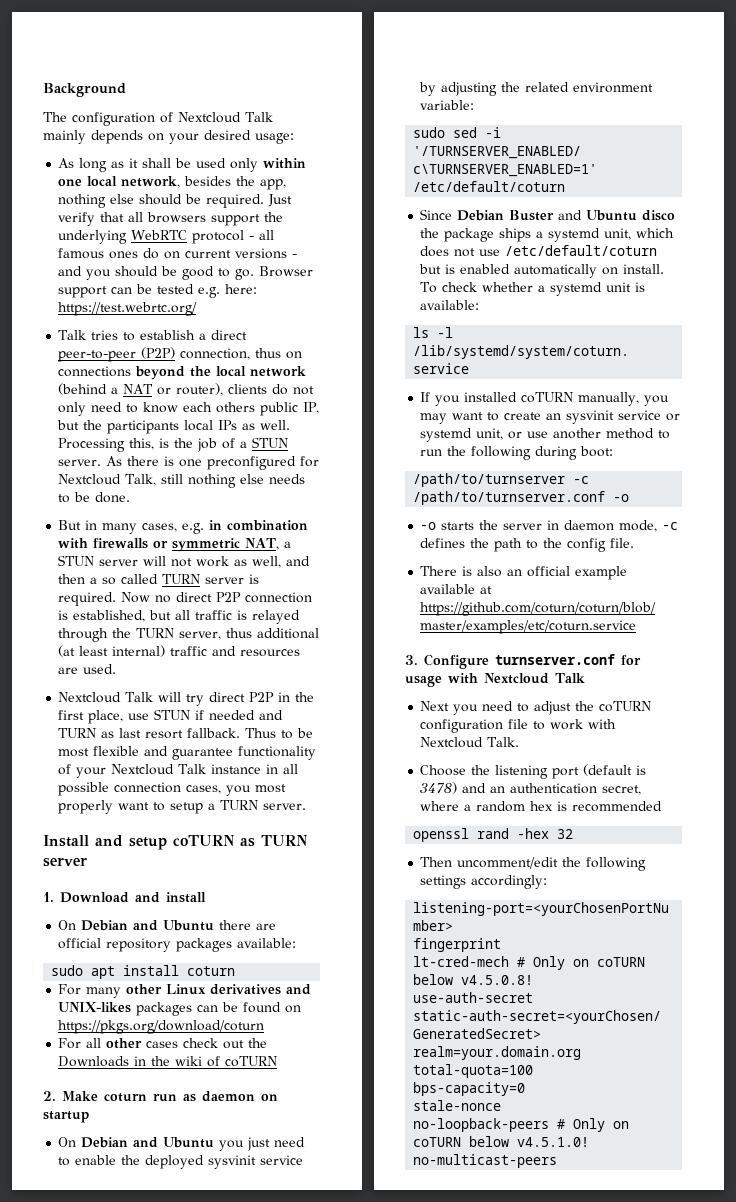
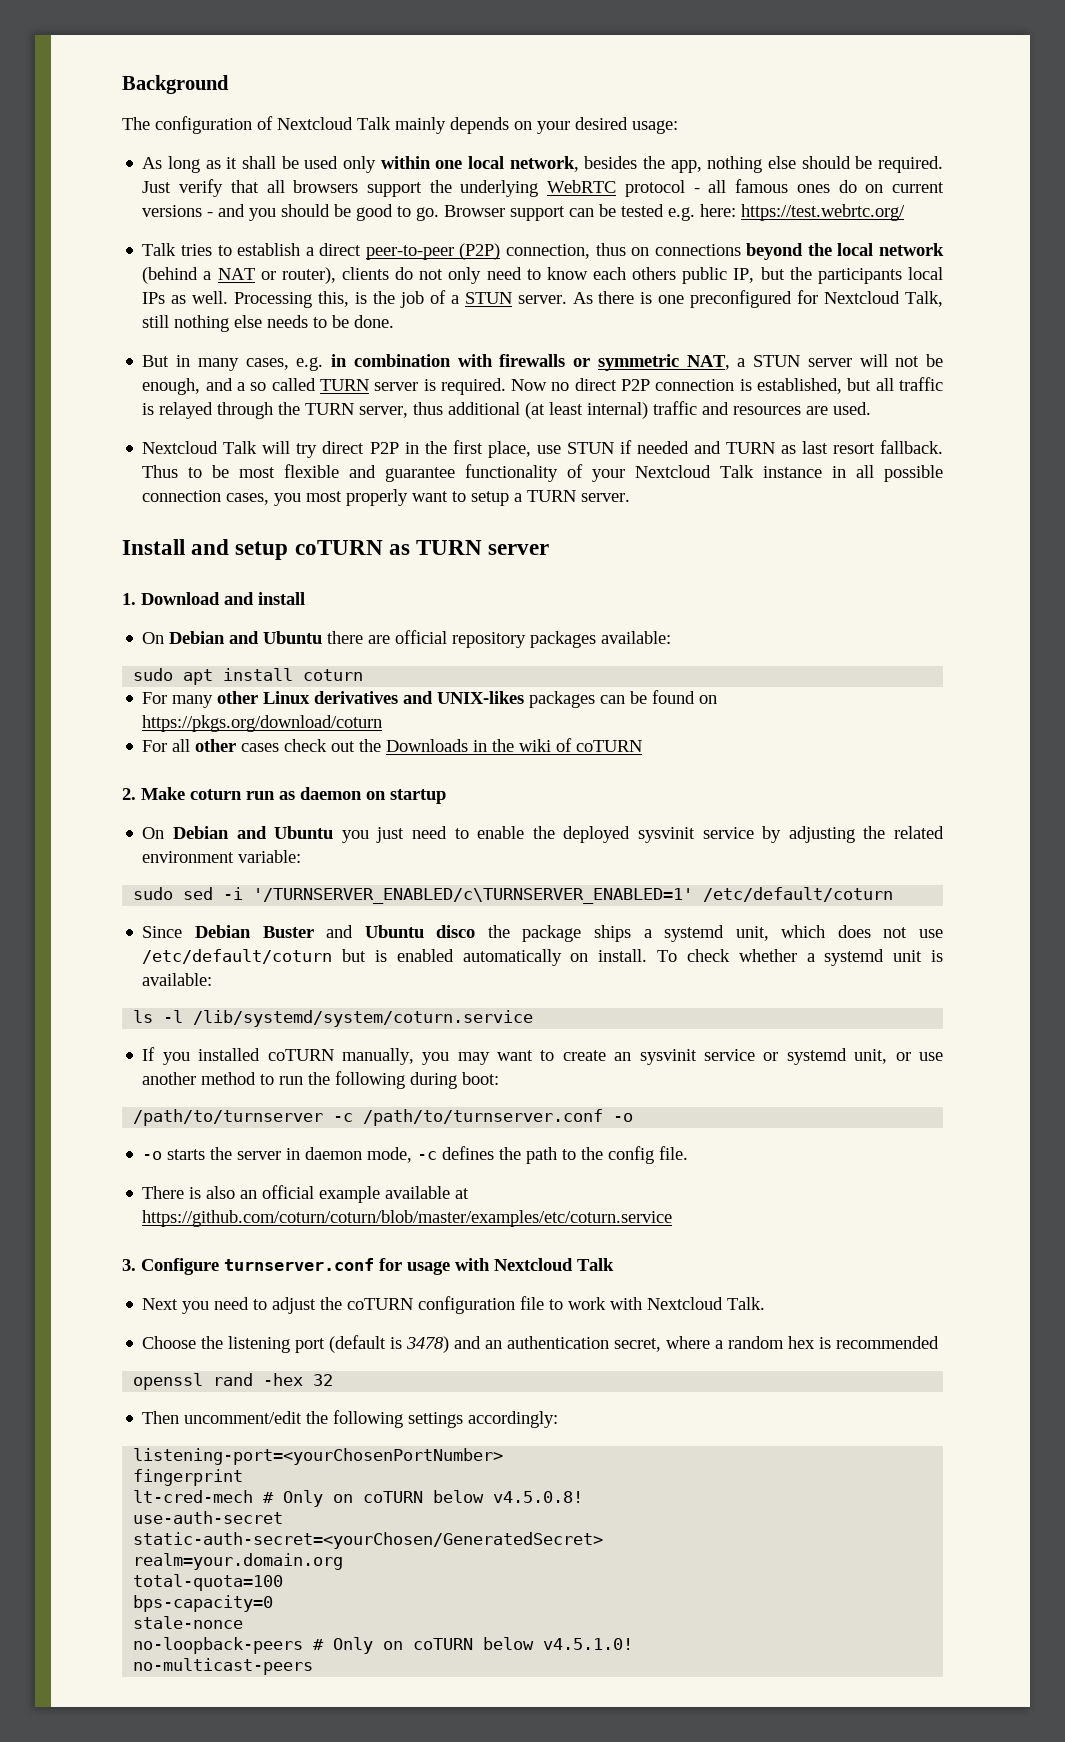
[196,556,311,568] [58,574,86,584] work as well, and then -> [926,354,944,367] [142,378,233,395] be enough, and

